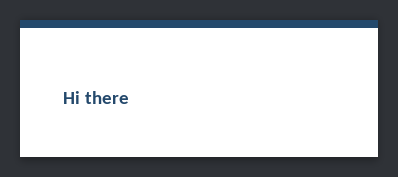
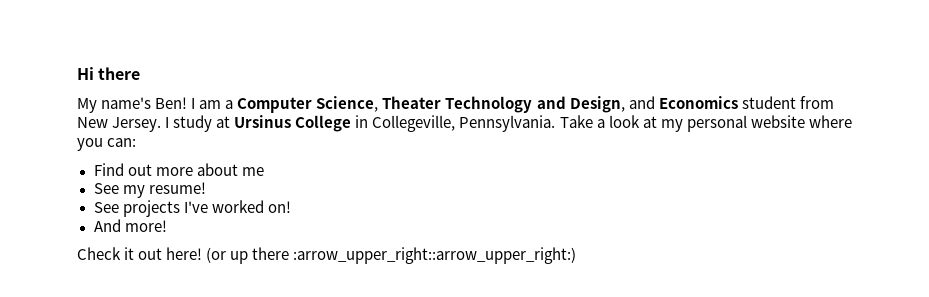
(129, 97) none -> [77,96,834,113] [77,115,852,132] [77,138,137,151] [93,163,264,176] [93,182,206,198] [93,200,291,217] [93,219,167,232] [77,247,577,264] // My name's Ben! I am a Computer Science, Theater Technology and Design, and Economics student from New Jersey. I study at Ursinus College in Collegeville, Pennsylvania. Take a look at my personal website where you can: // Find out more about me // See my resume! // See projects I've worked on! // And more! // Check it out here! (or up there :arrow_upper_right::arrow_upper_right:)

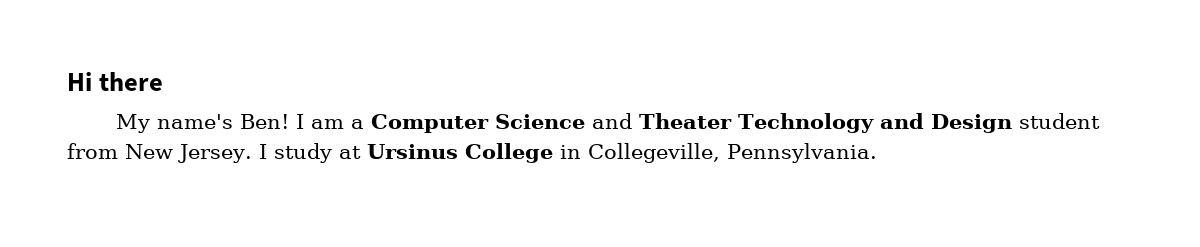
[316,96,379,112] Science, -> [494,113,632,129] Science and
[569,96,738,113] Design, and Economics -> [930,114,1012,133] Design
[559,115,852,132] [77,138,137,151] [93,163,264,176] [93,182,206,198] [93,200,291,217] [93,219,167,232] [77,247,577,264] Take a look at my personal website where you can: // Find out more about me // See my resume! // See projects I've worked on! // And more! // Check it out here! (or up there :arrow_upper_right::arrow_upper_right:) -> (877, 153) none

